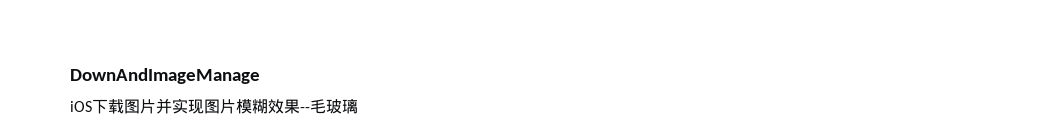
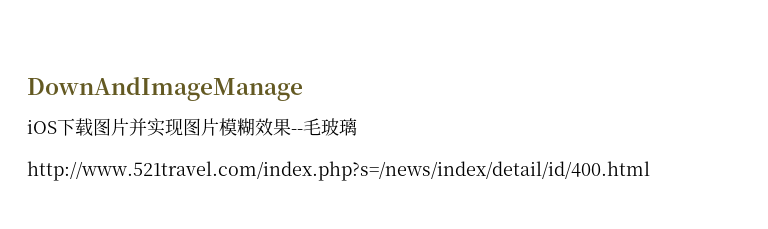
(358, 106) none -> [27,161,650,181] // http://www.521travel.com/index.php?s=/news/index/detail/id/400.html

